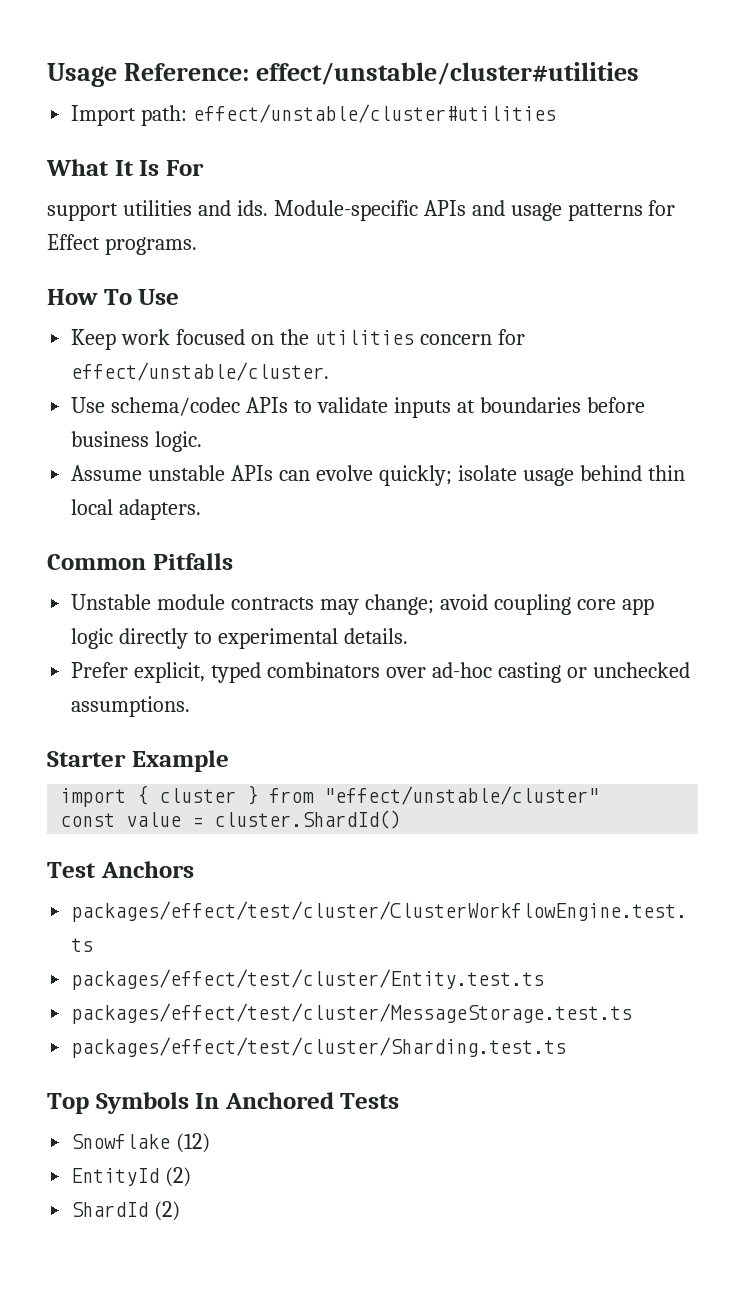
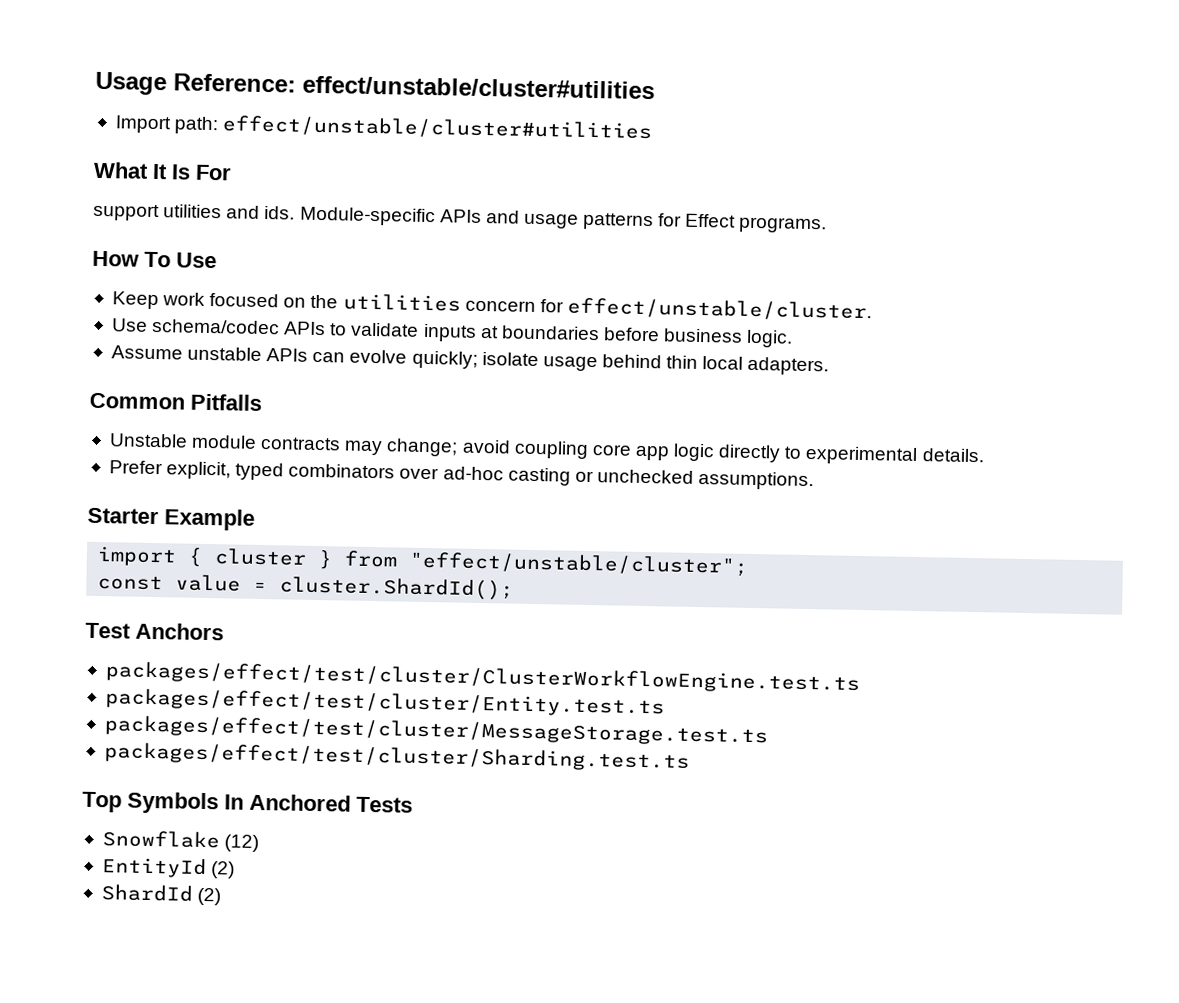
[324,786,600,805] "effect/unstable/cluster" -> [409,551,749,577] "effect/unstable/cluster";
[214,810,402,829] cluster.ShardId() -> [279,576,515,601] cluster.ShardId();

